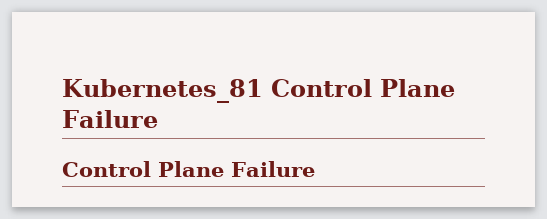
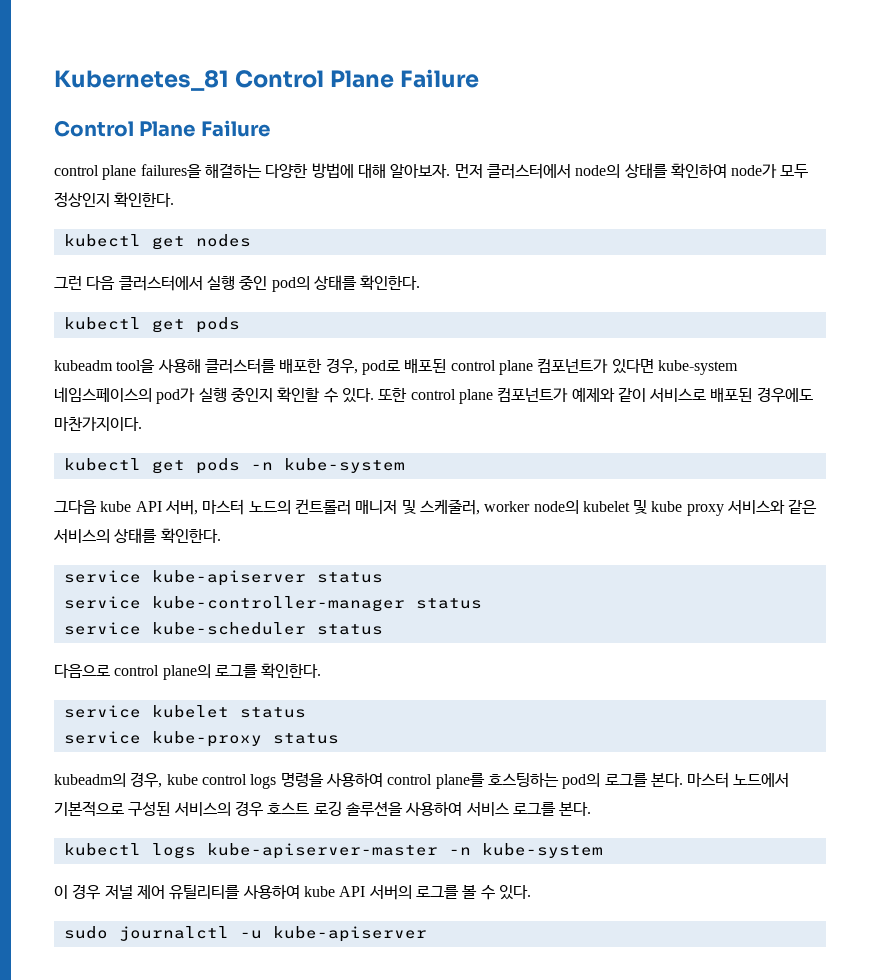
(315, 169) none -> [54,163,809,180] [54,192,175,207] [63,234,251,250] [54,275,421,292] [63,317,240,333] [54,358,738,375] [54,387,813,404] [54,417,142,431] [63,458,405,474] [54,499,818,516] [53,528,221,543] [63,570,383,586] [63,596,482,612] [63,622,383,635] [54,663,322,680] [63,705,306,718] [63,731,339,747] [54,772,790,789] [54,801,592,817] [63,843,603,859] [54,884,531,900] [63,926,427,942] // control plane failures을 해결하는 다양한 방법에 대해 알아보자. 먼저 클러스터에서 node의 상태를 확인하여 node가 모두 정상인지 확인한다. // kubectl get nodes // 그런 다음 클러스터에서 실행 중인 pod의 상태를 확인한다. // kubectl get pods // kubeadm tool을 사용해 클러스터를 배포한 경우, pod로 배포된 control plane 컴포넌트가 있다면 kube-system 네임스페이스의 pod가 실행 중인지 확인할 수 있다. 또한 control plane 컴포넌트가 예제와 같이 서비스로 배포된 경우에도 마찬가지이다. // kubectl get pods -n kube-system // 그다음 kube API 서버, 마스터 노드의 컨트롤러 매니저 및 스케줄러, worker node의 kubelet 및 kube proxy 서비스와 같은 서비스의 상태를 확인한다. // service kube-apiserver status // service kube-controller-manager status // service kube-scheduler status // 다음으로 control plane의 로그를 확인한다. // service kubelet status // service kube-proxy status // kubeadm의 경우, kube control logs 명령을 사용하여 control plane를 호스팅하는 pod의 로그를 본다. 마스터 노드에서 기본적으로 구성된 서비스의 경우 호스트 로깅 솔루션을 사용하여 서비스 로그를 본다. // kubectl logs kube-apiserver-master -n kube-system // 이 경우 저널 제어 유틸리티를 사용하여 kube API 서버의 로그를 볼 수 있다. // sudo journalctl -u kube-apiserver

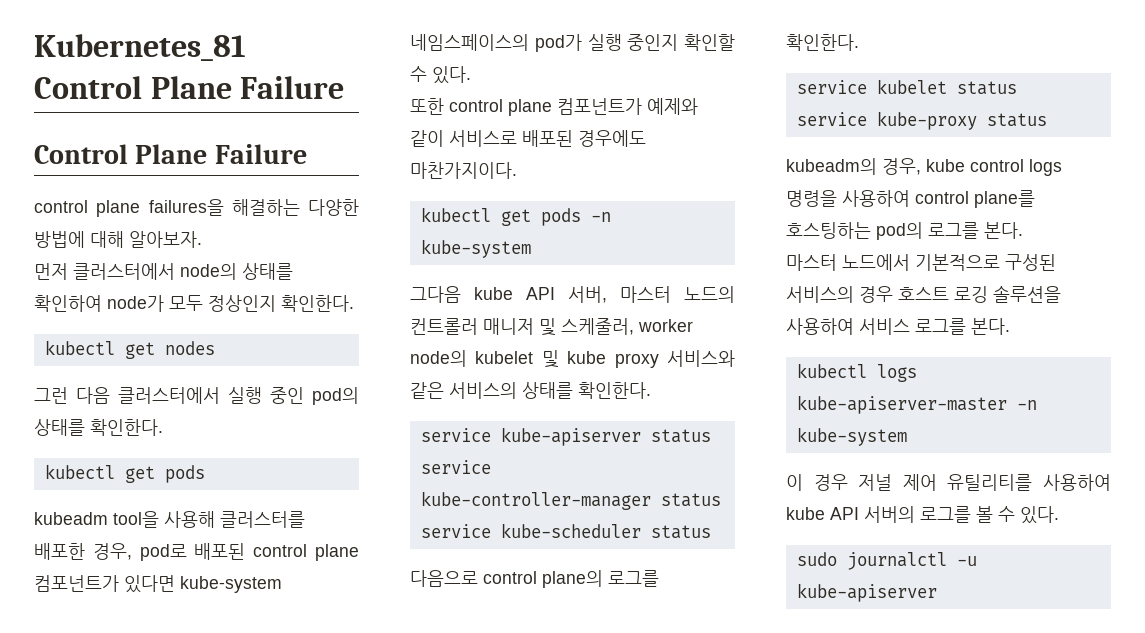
(451, 171) none -> (202, 239) //
(374, 395) none -> (471, 75) //
(683, 780) none -> (1023, 230) //

